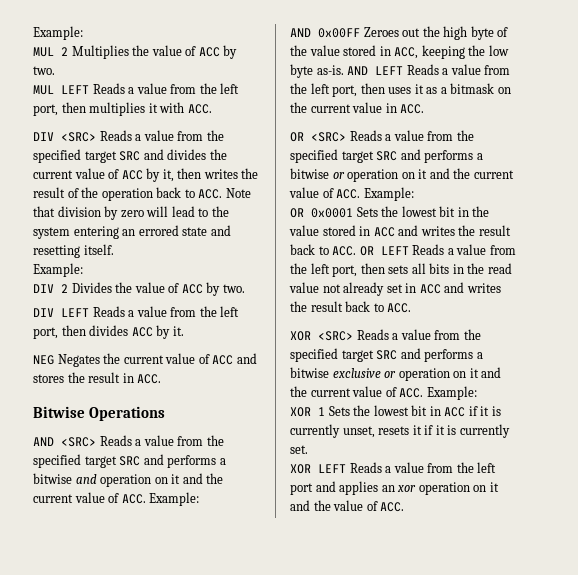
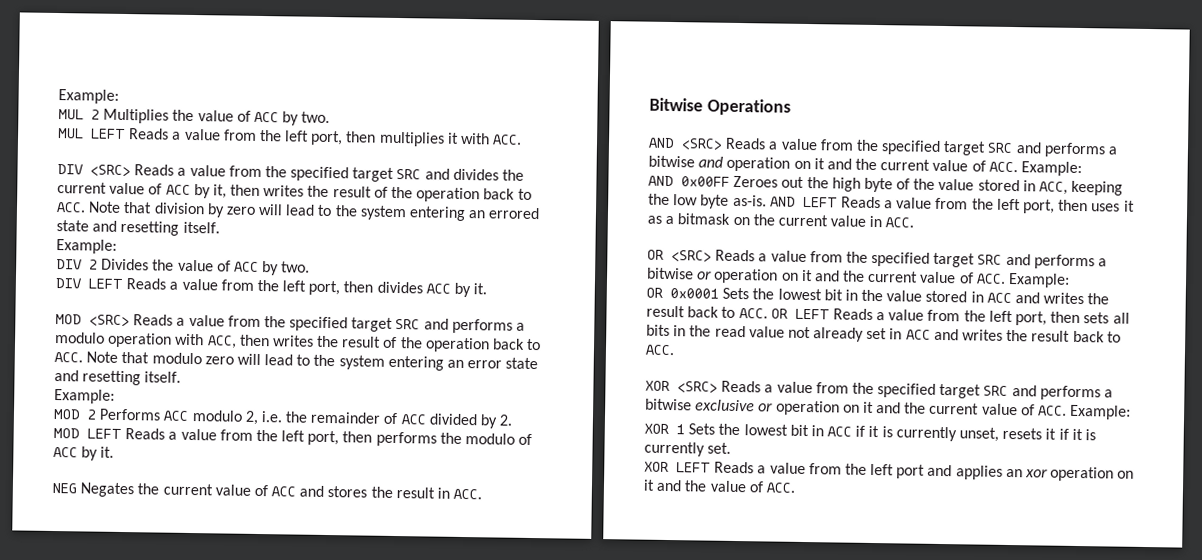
(184, 331) none -> [55,314,526,334] [55,332,542,353] [54,351,539,371] [54,369,182,386] [54,388,115,404] [53,408,514,429] [53,427,533,447] [53,446,115,461] // MOD <SRC> Reads a value from the specified target SRC and performs a modulo operation with ACC, then writes the result of the operation back to ACC. Note that modulo zero will lead to the system entering an error state and resetting itself. // Example: // MOD 2 Performs ACC modulo 2, i.e. the remainder of ACC divided by 2. // MOD LEFT Reads a value from the left port, then performs the modulo of ACC by it.

